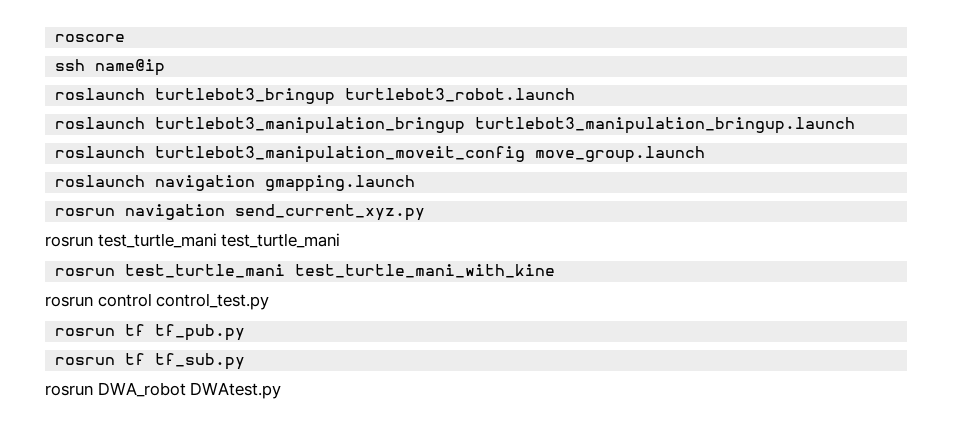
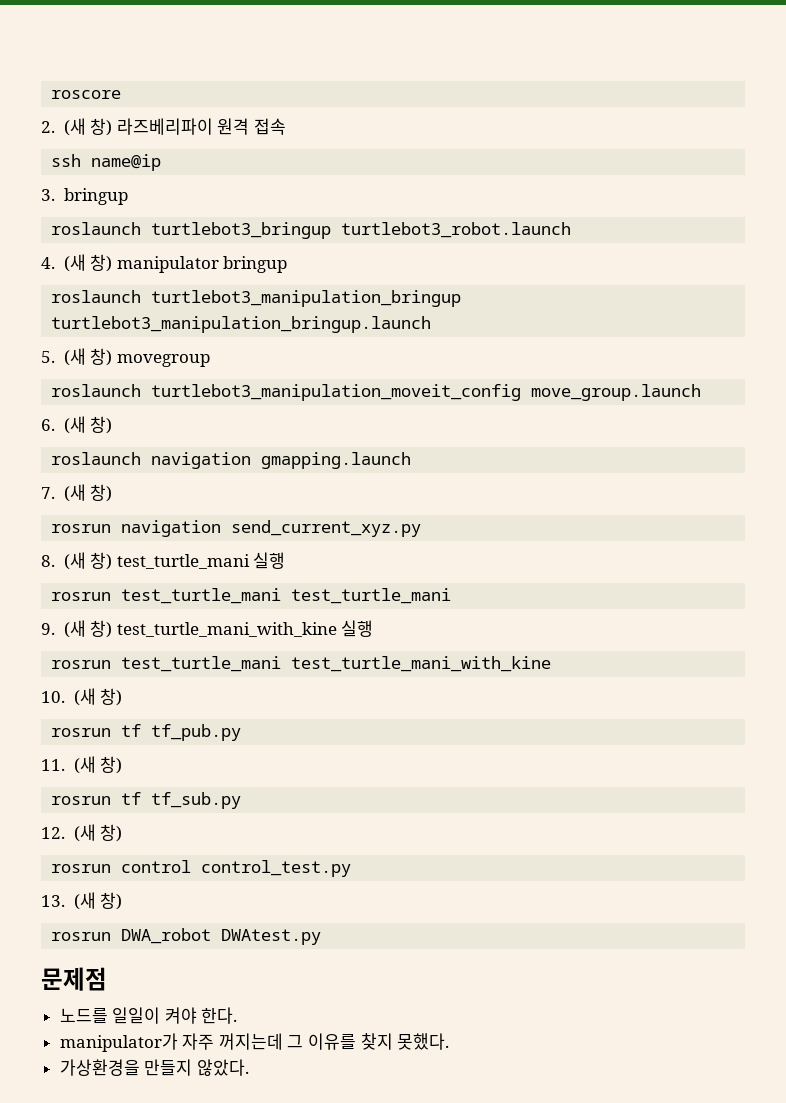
(126, 38) none -> [41,118,286,136] // 2. (새 창) 라즈베리파이 원격 접속
(166, 67) none -> [41,188,128,205] // 3. bringup
(576, 95) none -> [41,254,288,273] // 4. (새 창) manipulator bringup
(856, 125) none -> [41,348,210,367] // 5. (새 창) movegroup
(706, 154) none -> [41,416,113,434] // 6. (새 창)
(416, 183) none -> [41,484,113,502] // 7. (새 창)
[45,233,341,248] rosrun test_turtle_mani test_turtle_mani -> [41,552,286,570] [51,588,452,604] [41,620,374,638] 8. (새 창) test_turtle_mani 실행 // rosrun test_turtle_mani test_turtle_mani // 9. (새 창) test_turtle_mani_with_kine 실행
[45,293,270,310] rosrun control control_test.py -> [41,688,123,706] 10. (새 창)
(246, 332) none -> [41,756,123,774] // 11. (새 창)
[45,382,282,399] rosrun DWA_robot DWAtest.py -> [41,824,123,842] [51,860,352,877] [41,892,123,910] [51,928,322,945] [41,967,107,991] [59,1007,238,1024] [59,1033,450,1052] [59,1059,249,1076] 12. (새 창) // rosrun control control_test.py // 13. (새 창) // rosrun DWA_robot DWAtest.py // 문제점 // 노드를 일일이 켜야 한다. // manipulator가 자주 꺼지는데 그 이유를 찾지 못했다. // 가상환경을 만들지 않았다.

